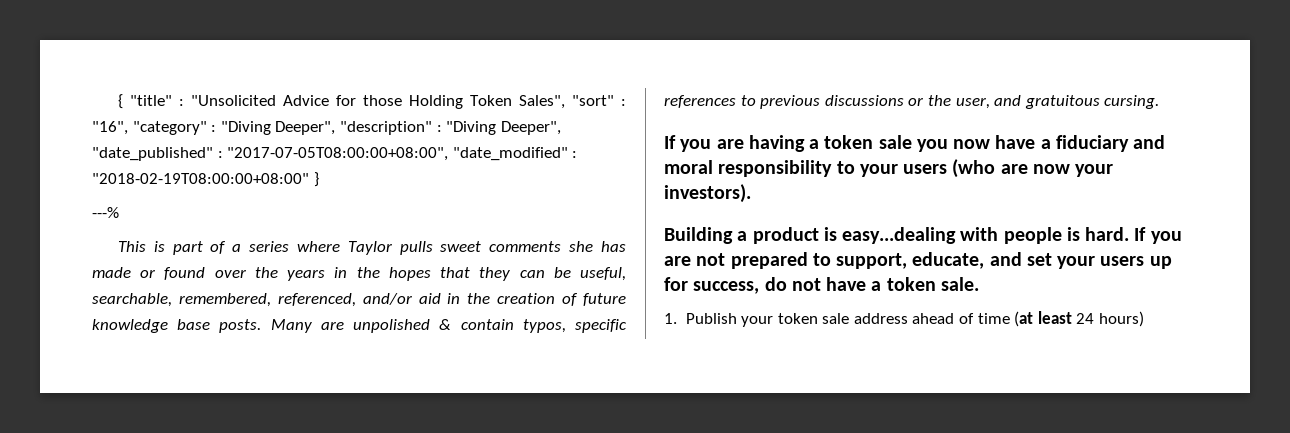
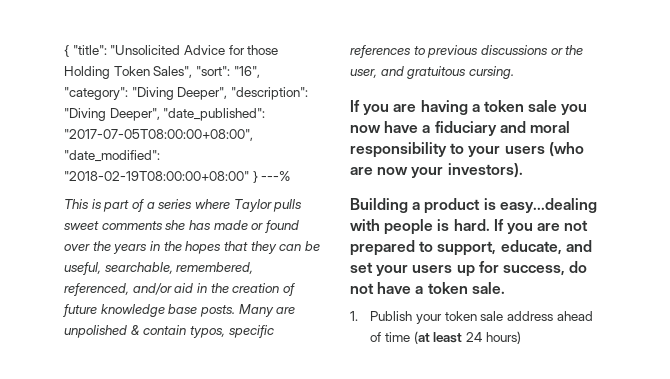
[129,95,184,106] "title" : -> [72,45,107,55] "title":
[571,95,626,106] [92,121,561,135] [92,147,578,161] "sort" : "16", "category" : "Diving Deeper", "description" : "Diving Deeper", "date_published" : "2017-07-05T08:00:00+08:00", "date_modified" : -> [195,66,260,78] [64,87,308,100] [64,108,266,121] [64,129,253,141] [64,150,160,162] "sort": "16", "category": "Diving Deeper", "description": "Diving Deeper", "date_published": "2017-07-05T08:00:00+08:00", "date_modified":
(319, 179) // -> (258, 177) none

